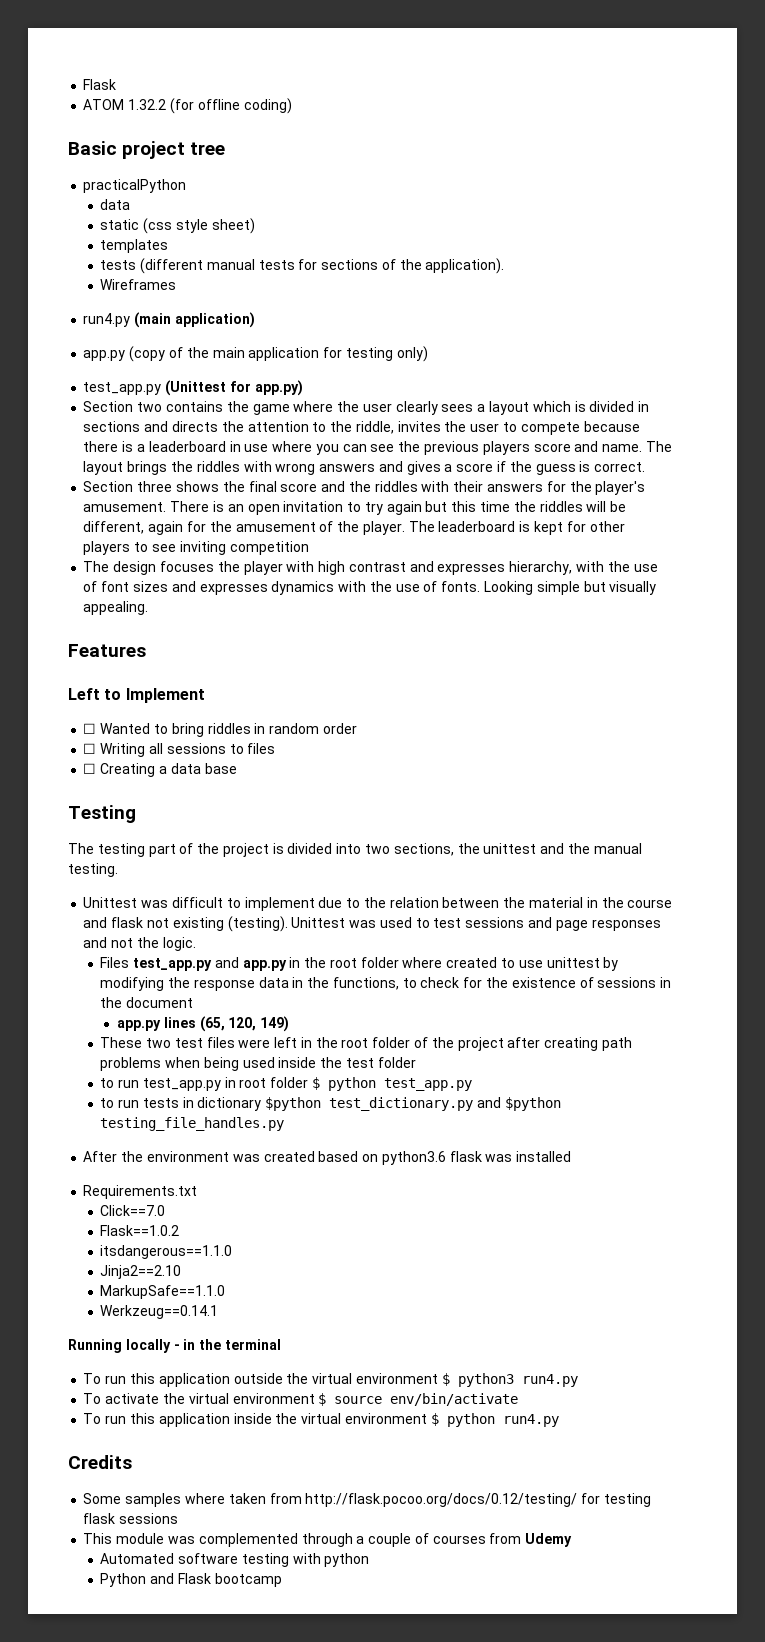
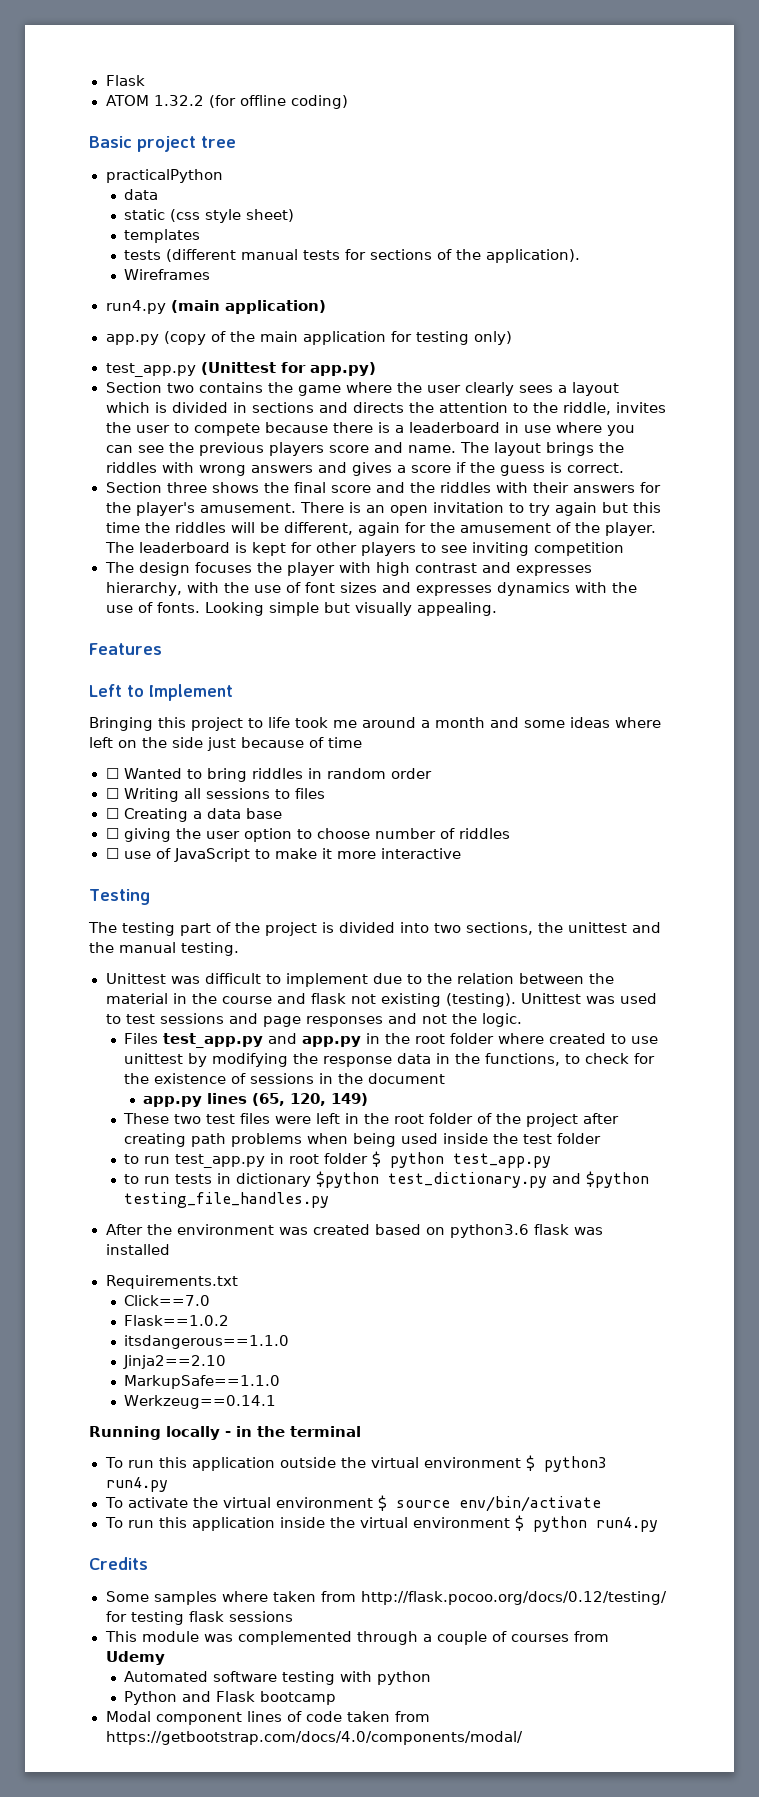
(205, 695) none -> [89,717,661,731] [89,737,362,751] // Bringing this project to life took me around a month and some ideas where left on the side just because of time
(237, 768) none -> [105,828,510,842] [105,848,461,862] // ☐ giving the user option to choose number of riddles // ☐ use of JavaScript to make it more interactive
(282, 1580) none -> [105,1711,430,1725] [105,1731,523,1745] // Modal component lines of code taken from https://getbootstrap.com/docs/4.0/components/modal/

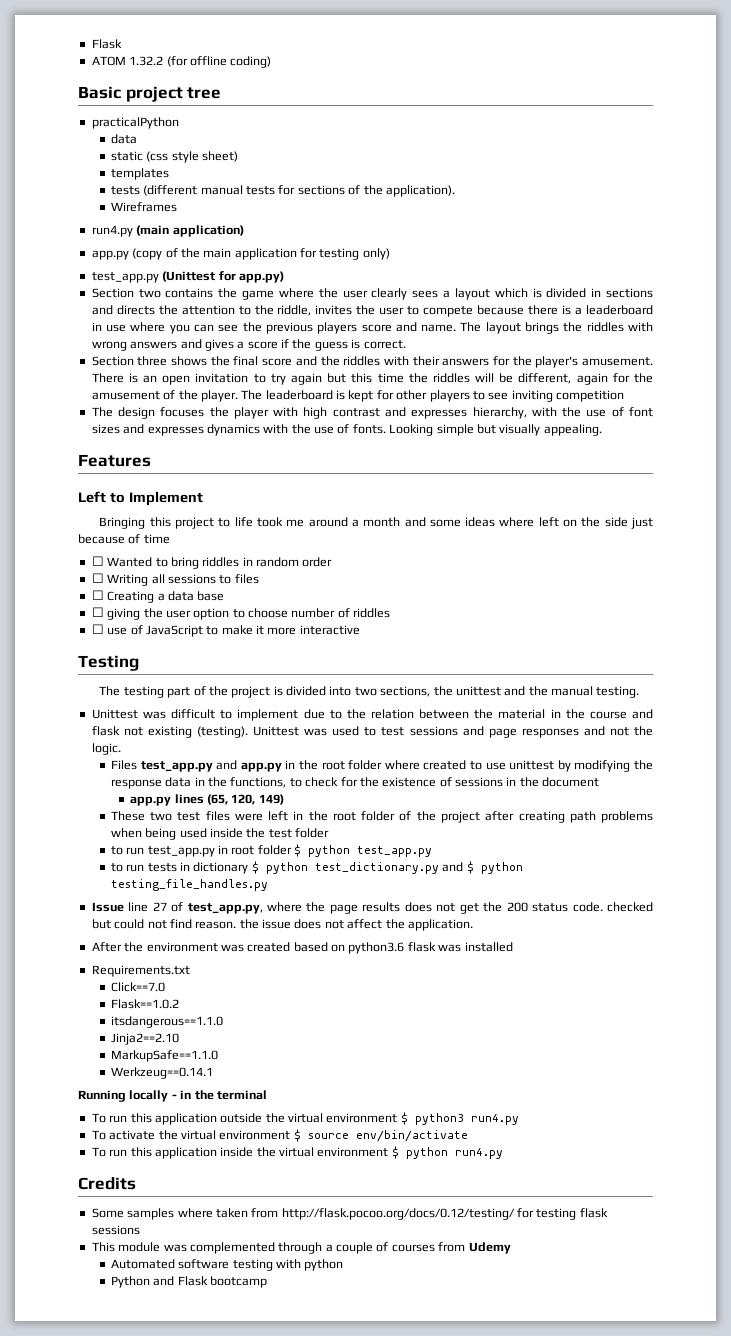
[316,1171,650,1188] [124,1192,330,1208] $python test_dictionary.py and $python testing_file_handles.py -> [251,861,523,874] [110,879,268,891] [91,902,653,914] [91,919,473,931] $ python test_dictionary.py and $ python testing_file_handles.py // Issue line 27 of test_app.py, where the page results does not get the 200 status code. checked but could not find reason. the issue does not affect the application.
[105,1711,430,1725] [105,1731,523,1745] // Modal component lines of code taken from https://getbootstrap.com/docs/4.0/components/modal/ -> (268, 1282) none

